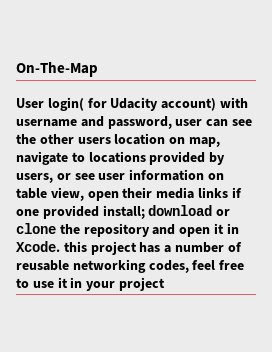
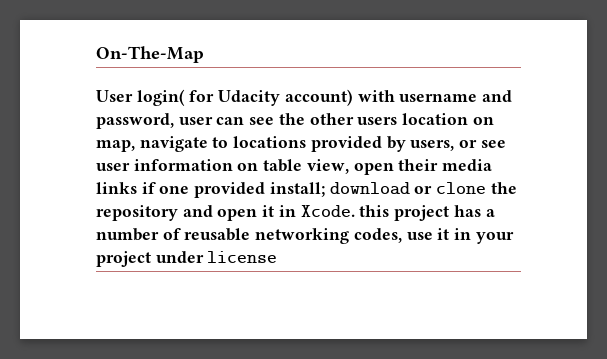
[192,260,245,270] [16,278,29,288] feel free to -> (402, 235) none
(165, 284) none -> [155,251,278,263] under license

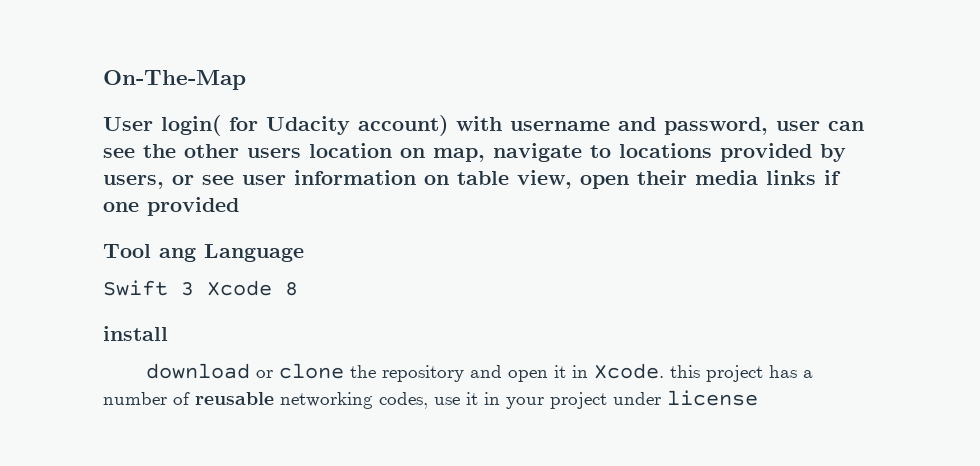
[269,182,325,197] install; -> [103,244,304,262] [103,280,298,296] [103,326,168,341] // Tool ang Language // Swift 3 Xcode 8 // install //

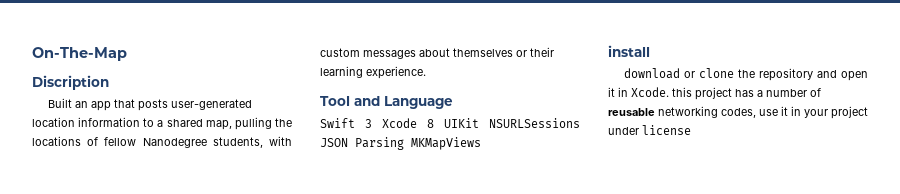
[103,115,864,136] [103,143,846,162] [103,170,841,189] [103,197,239,216] User login( for Udacity account) with username and password, user can see the other users location on map, navigate to locations provided by users, or see user information on table view, open their media links if one provided -> [32,75,109,90] [47,98,252,111] [32,117,292,130] [32,136,292,148] [320,47,554,59] [320,66,426,79] Discription // Built an app that posts user-generated location information to a shared map, pulling the locations of fellow Nanodegree students, with custom messages about themselves or their learning experience.
[159,247,196,262] ang -> [354,96,380,106] and
(298, 289) none -> [444,118,580,128] [320,137,481,150] UIKit NSURLSessions JSON Parsing MKMapViews

